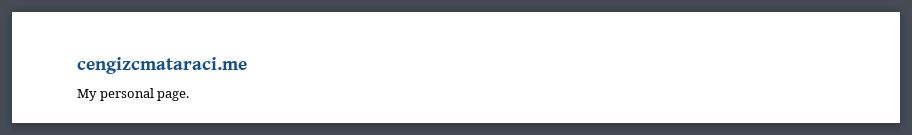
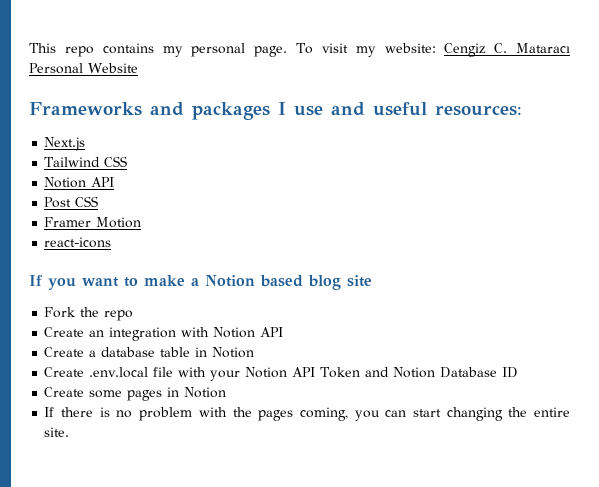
[77,57,247,74] [77,88,190,101] cengizcmataraci.me // My personal page. -> [29,43,571,57] [29,63,138,74] [29,102,522,120] [44,137,86,151] [44,156,128,167] [44,177,115,188] [44,196,99,208] [44,217,142,228] [44,237,112,248] [29,275,372,290] [44,307,134,321] [44,327,284,341] [44,347,255,358] [44,367,519,381] [44,387,227,401] [44,407,571,421] [44,427,70,437] This repo contains my personal page. To visit my website: Cengiz C. Mataracı Personal Website // Frameworks and packages I use and useful resources: // Next.js // Tailwind CSS // Notion API // Post CSS // Framer Motion // react-icons // If you want to make a Notion based blog site // Fork the repo // Create an integration with Notion API // Create a database table in Notion // Create .env.local file with your Notion API Token and Notion Database ID // Create some pages in Notion // If there is no problem with the pages coming, you can start changing the entire site.

